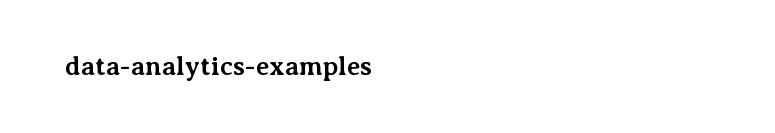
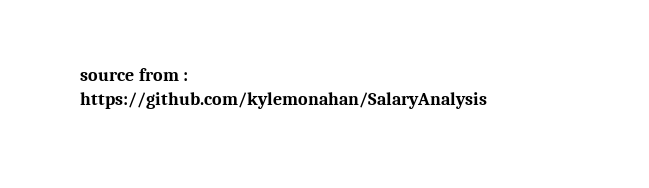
[65,56,372,81] data-analytics-examples -> [80,68,189,81] [80,92,487,109] source from : https://github.com/kylemonahan/SalaryAnalysis

